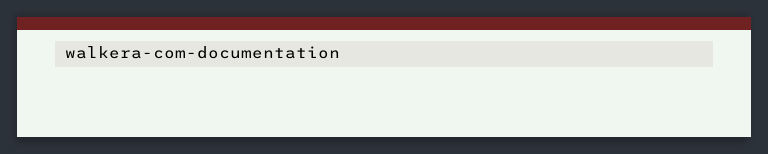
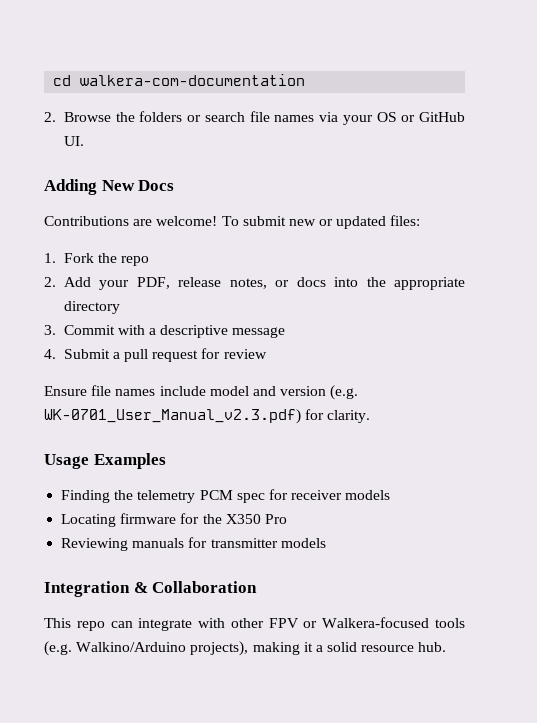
(64, 52) none -> [53,75,72,86] cd
(340, 52) none -> [44,111,465,125] [63,136,84,146] [44,179,175,195] [44,215,421,229] [44,253,150,266] [44,277,466,290] [63,301,120,314] [44,325,286,338] [44,348,267,362] [44,385,359,400] [44,409,371,424] [44,453,166,469] [61,489,391,503] [61,513,287,527] [61,537,326,551] [44,581,258,597] [44,617,465,631] [44,641,447,656] // 2. Browse the folders or search file names via your OS or GitHub UI. // Adding New Docs // Contributions are welcome! To submit new or updated files: // 1. Fork the repo // 2. Add your PDF, release notes, or docs into the appropriate directory // 3. Commit with a descriptive message // 4. Submit a pull request for review // Ensure file names include model and version (e.g. WK-0701_User_Manual_v2.3.pdf) for clarity. // Usage Examples // Finding the telemetry PCM spec for receiver models // Locating firmware for the X350 Pro // Reviewing manuals for transmitter models // Integration & Collaboration // This repo can integrate with other FPV or Walkera-focused tools (e.g. Walkino/Arduino projects), making it a solid resource hub.

